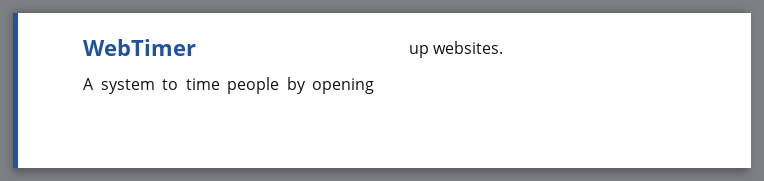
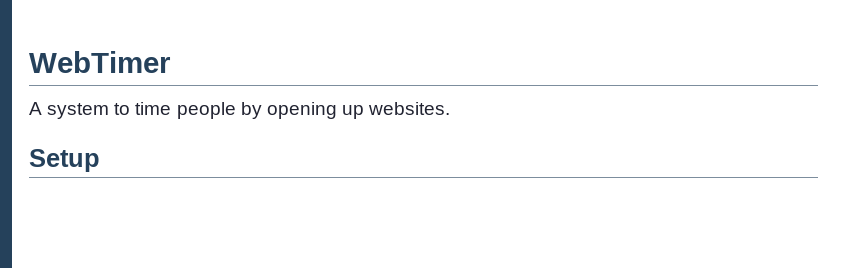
(504, 47) none -> [29,149,100,172] // Setup

